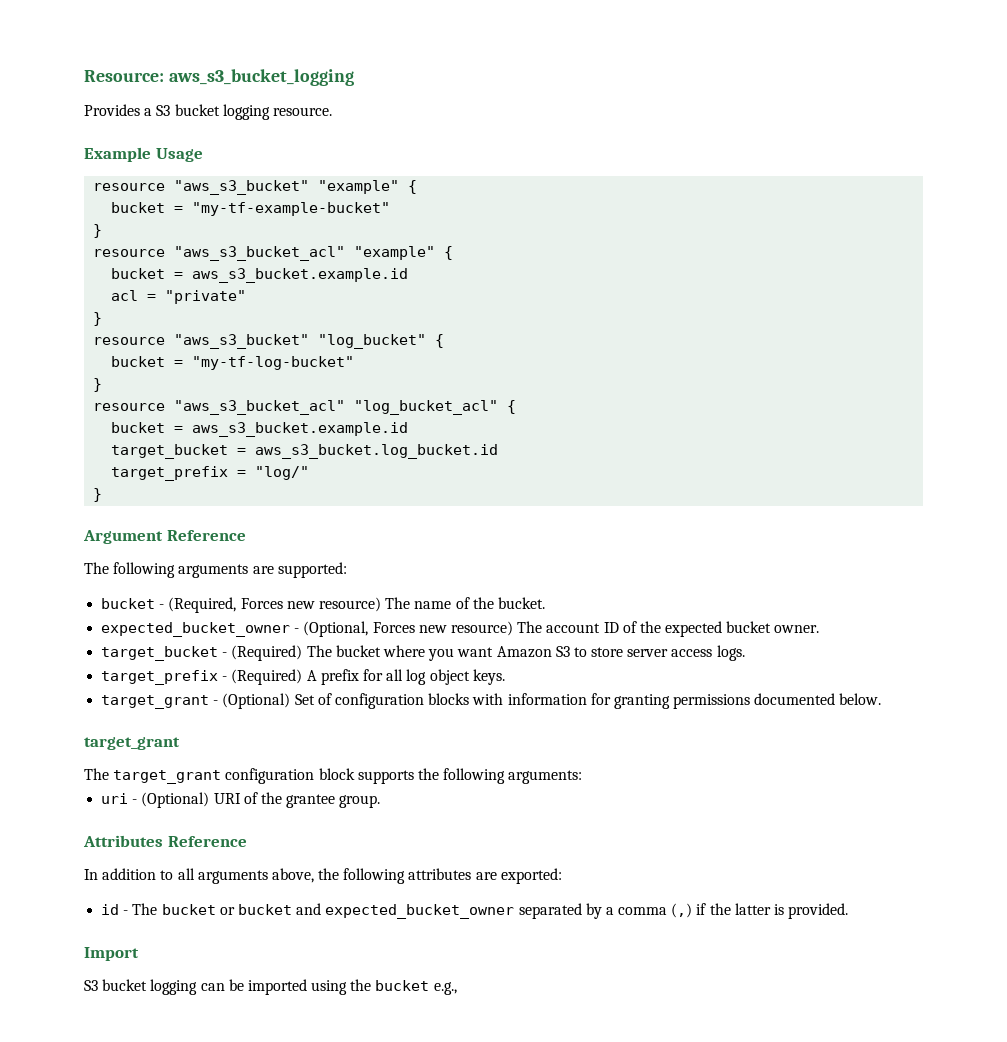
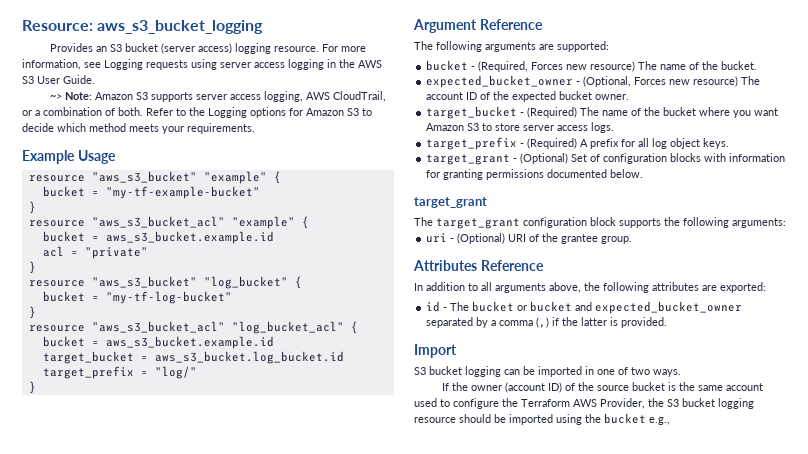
[144,104,220,116] a S3 bucket -> [95,43,232,54] an S3 bucket (server access)
(332, 111) none -> [321,44,366,52] [22,59,382,70] [22,75,95,84] [49,91,386,102] [22,107,372,118] [22,123,255,134] For more information, see Logging requests using server access logging in the AWS S3 User Guide. // ~> Note: Amazon S3 supports server access logging, AWS CloudTrail, or a combination of both. Refer to the Logging options for Amazon S3 to decide which method meets your requirements.
(332, 651) none -> [602,107,661,116] name of the
(307, 987) none -> [585,366,681,377] [441,382,763,393] [414,398,754,409] [414,414,553,425] in one of two ways. // If the owner (account ID) of the source bucket is the same account used to configure the Terraform AWS Provider, the S3 bucket logging resource should be imported

